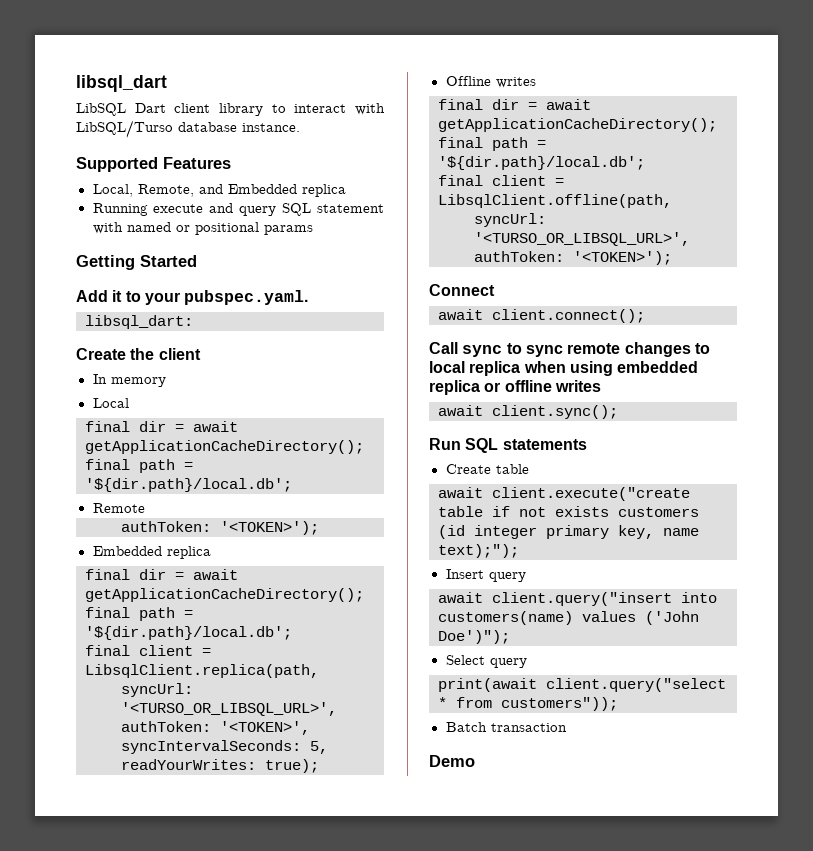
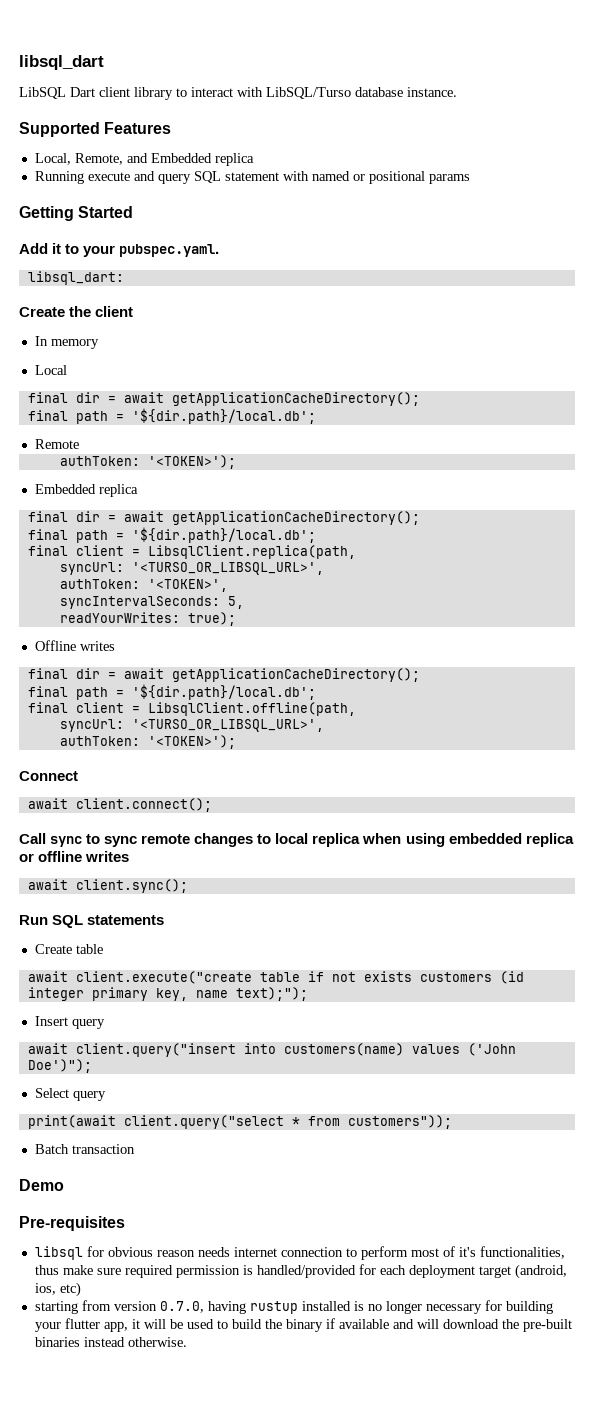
(475, 761) none -> [19,1216,125,1231] [34,1246,565,1260] [34,1264,567,1279] [34,1282,81,1297] [34,1300,553,1314] [34,1318,572,1332] [34,1337,187,1347] // Pre-requisites // libsql for obvious reason needs internet connection to perform most of it's functionalities, thus make sure required permission is handled/provided for each deployment target (android, ios, etc) // starting from version 0.7.0, having rustup installed is no longer necessary for building your flutter app, it will be used to build the binary if available and will download the pre-built binaries instead otherwise.

